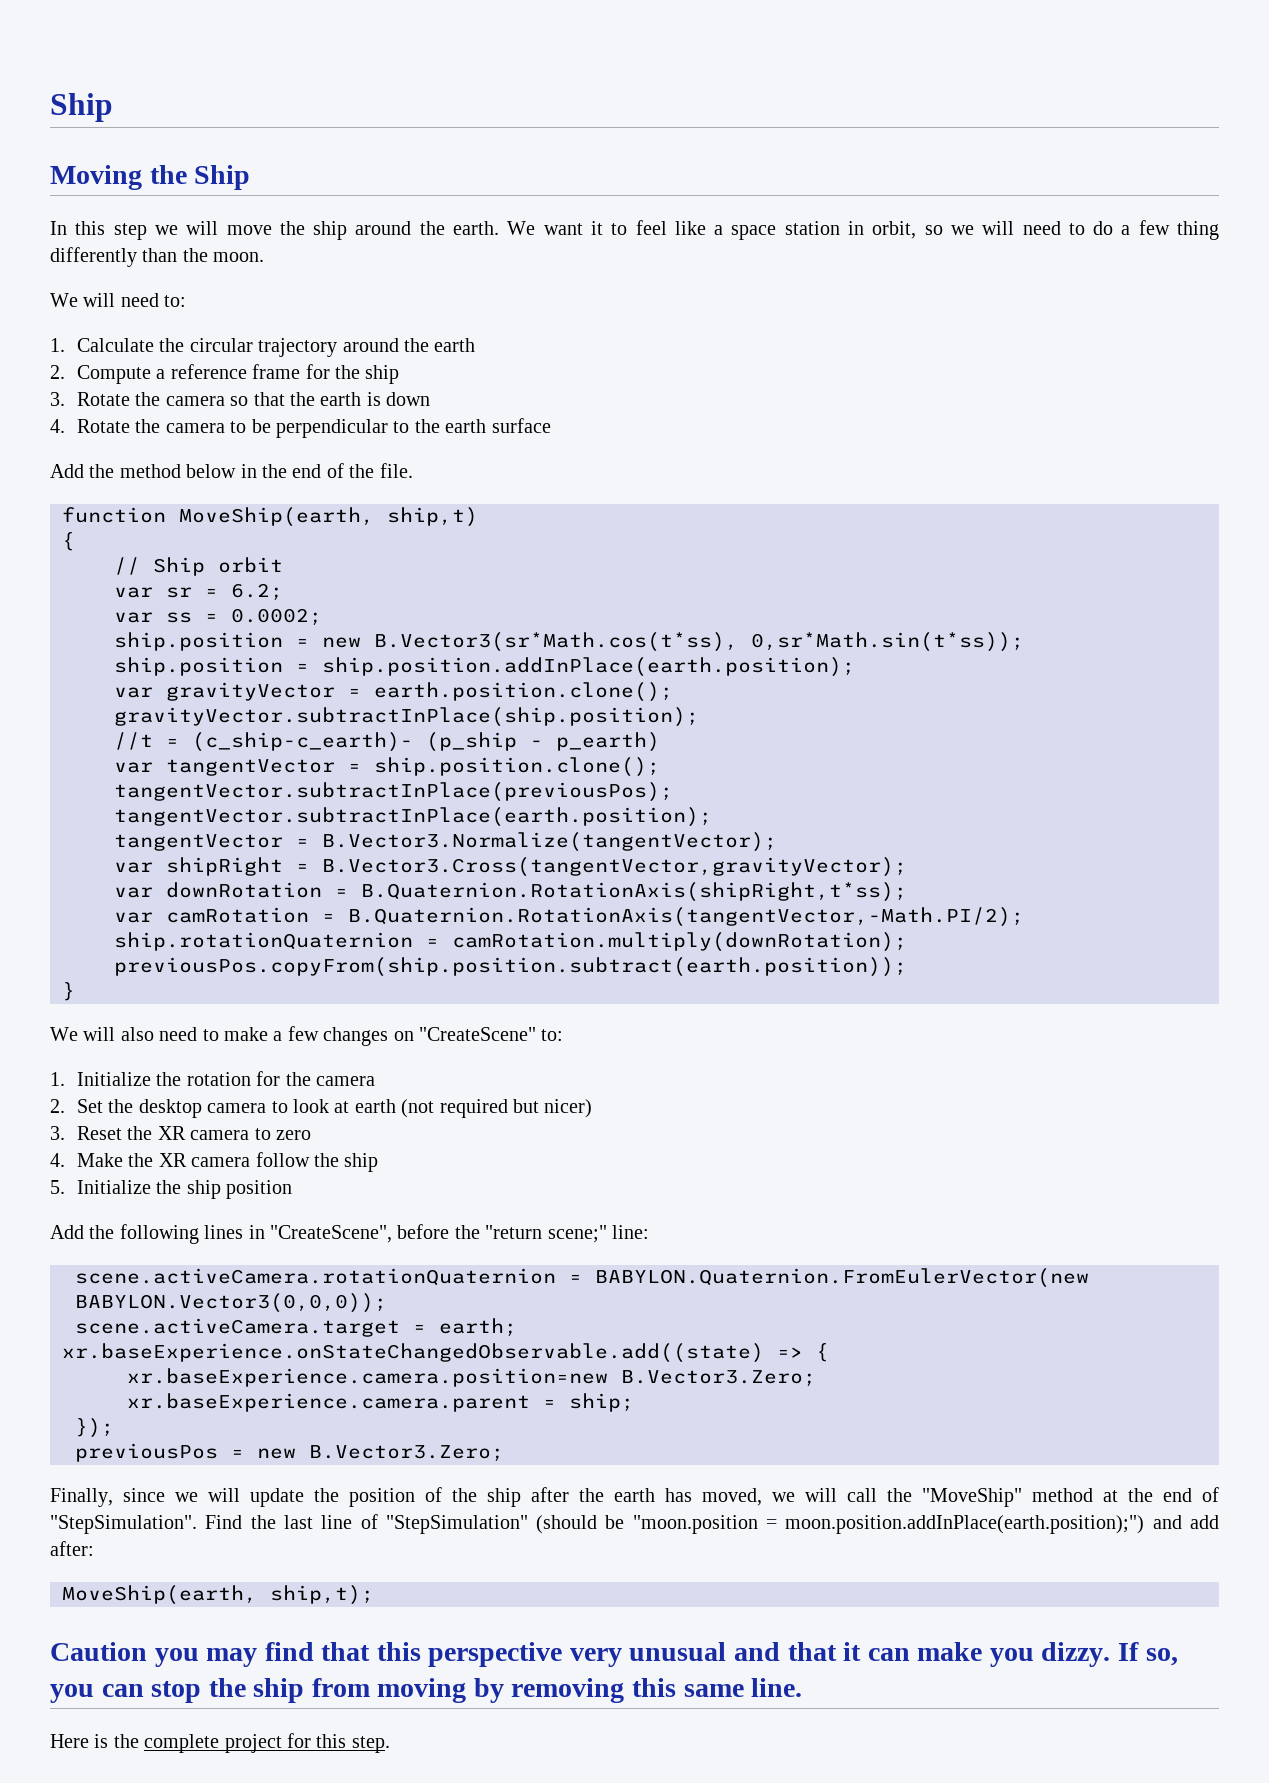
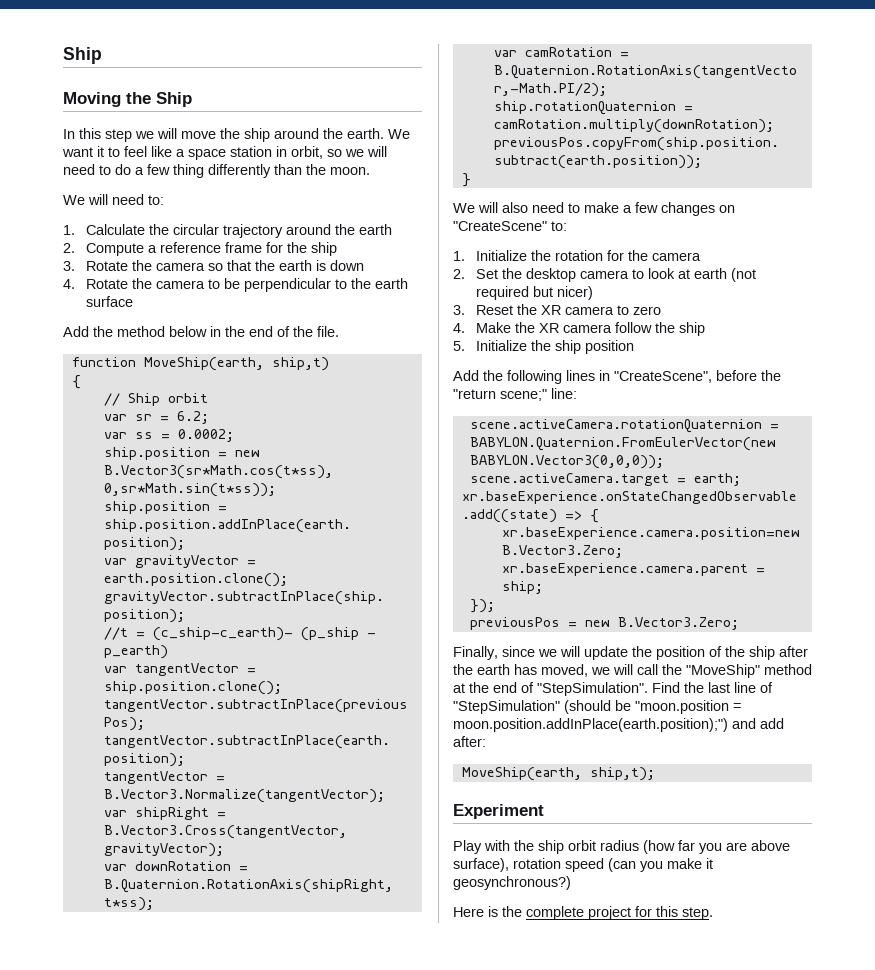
[50,1642,1178,1667] [50,1678,803,1703] Caution you may find that this perspective very unusual and that it can make you dizzy. If so, you can stop the ship from moving by removing this same line. -> [453,804,544,819] [453,840,790,854] [453,858,713,872] [453,876,571,890] Experiment // Play with the ship orbit radius (how far you are above surface), rotation speed (can you make it geosynchronous?)

